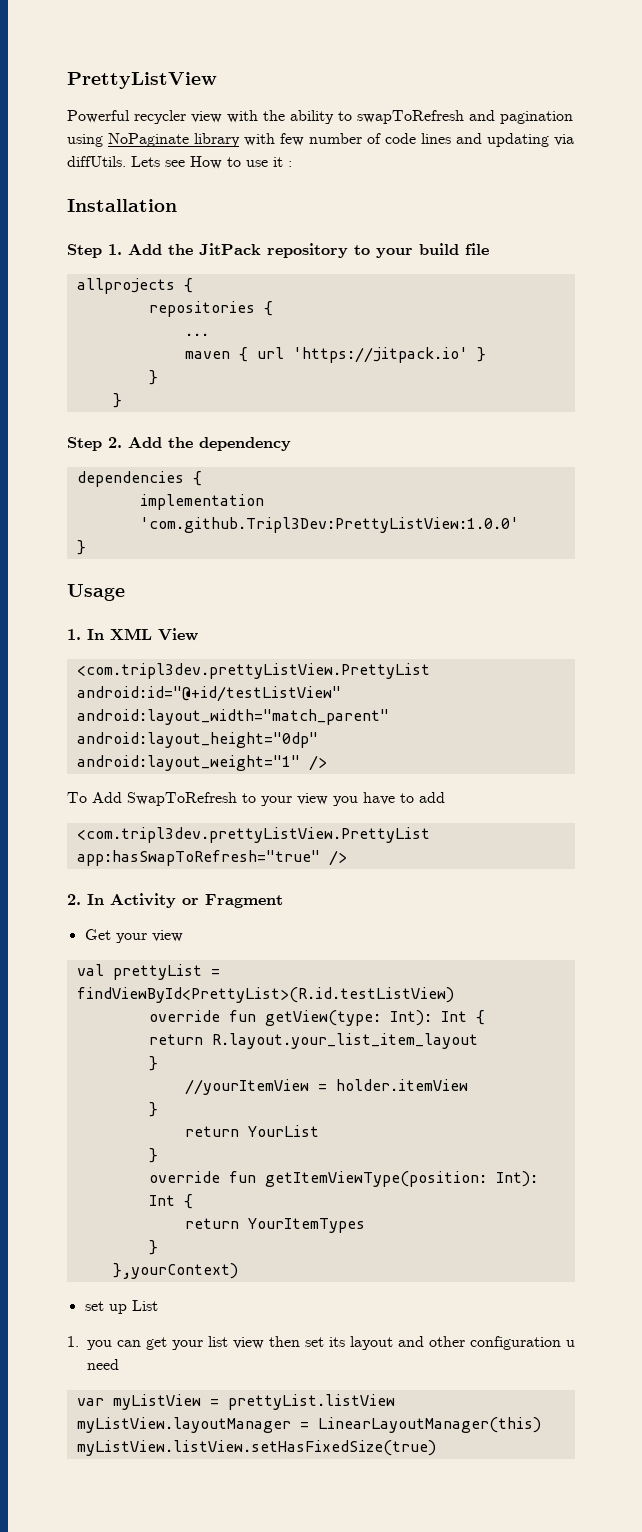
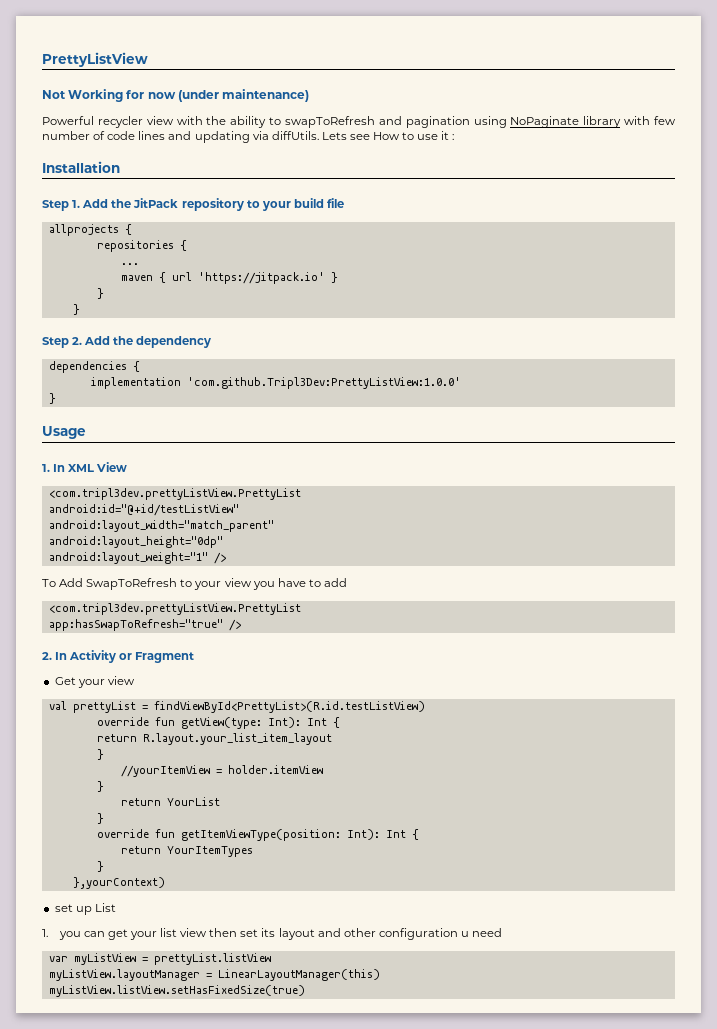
(217, 80) none -> [42,89,310,102] // Not Working for now (under maintenance)

